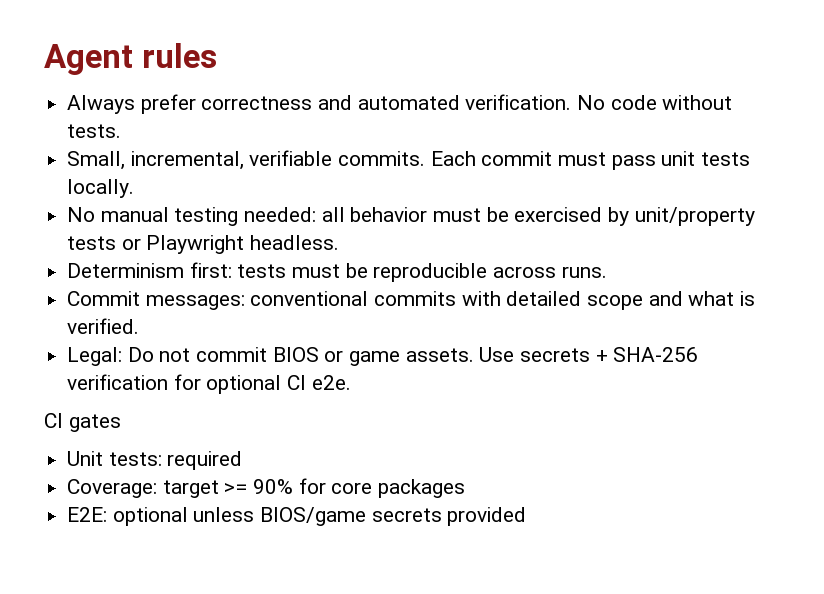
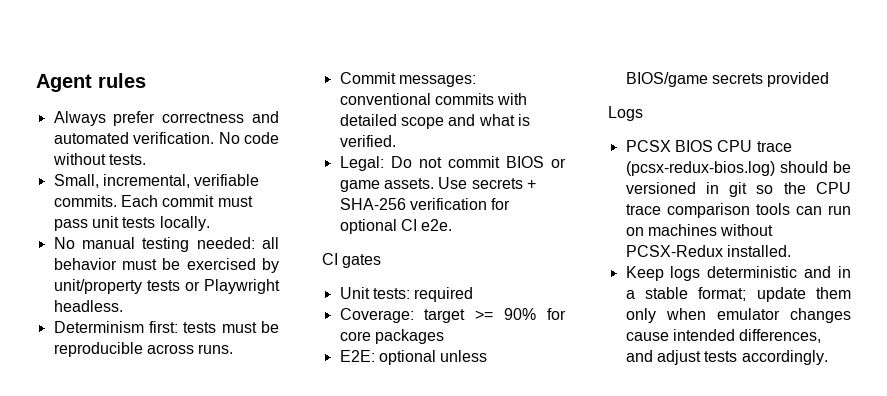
(527, 516) none -> [608,106,643,121] [625,140,792,152] [625,161,851,176] [625,182,851,197] [625,203,851,218] [625,224,774,236] [625,245,791,257] [625,266,851,281] [625,287,851,302] [625,308,851,323] [625,329,822,343] [625,350,828,365] // Logs // PCSX BIOS CPU trace (pcsx-redux-bios.log) should be versioned in git so the CPU trace comparison tools can run on machines without PCSX-Redux installed. // Keep logs deterministic and in a stable format; update them only when emulator changes cause intended differences, and adjust tests accordingly.

